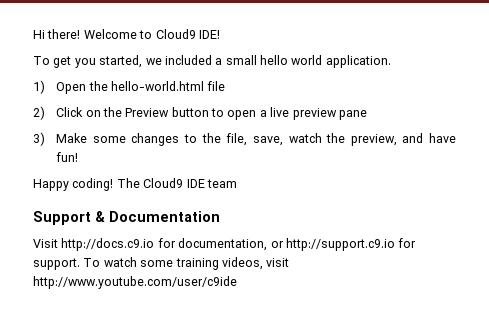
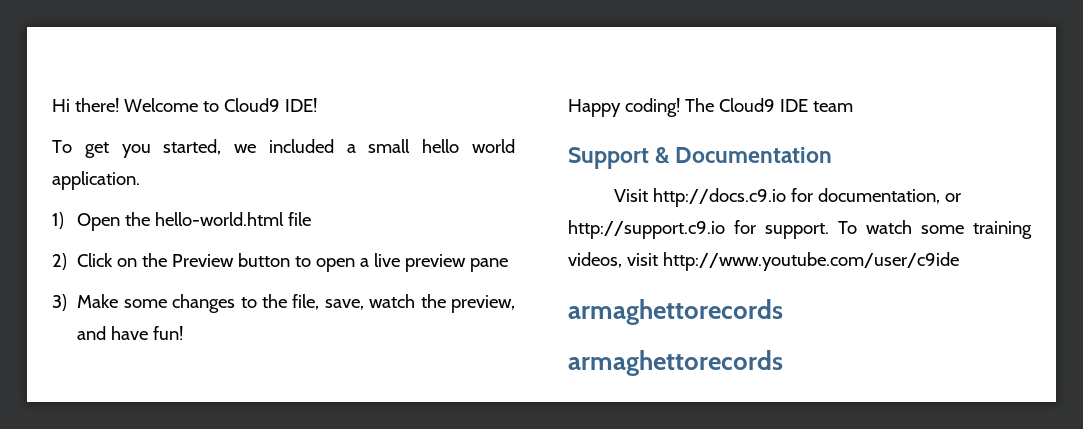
(237, 282) none -> [568,299,783,325] [568,350,783,376] // armaghettorecords // armaghettorecords

